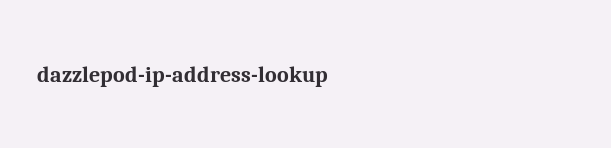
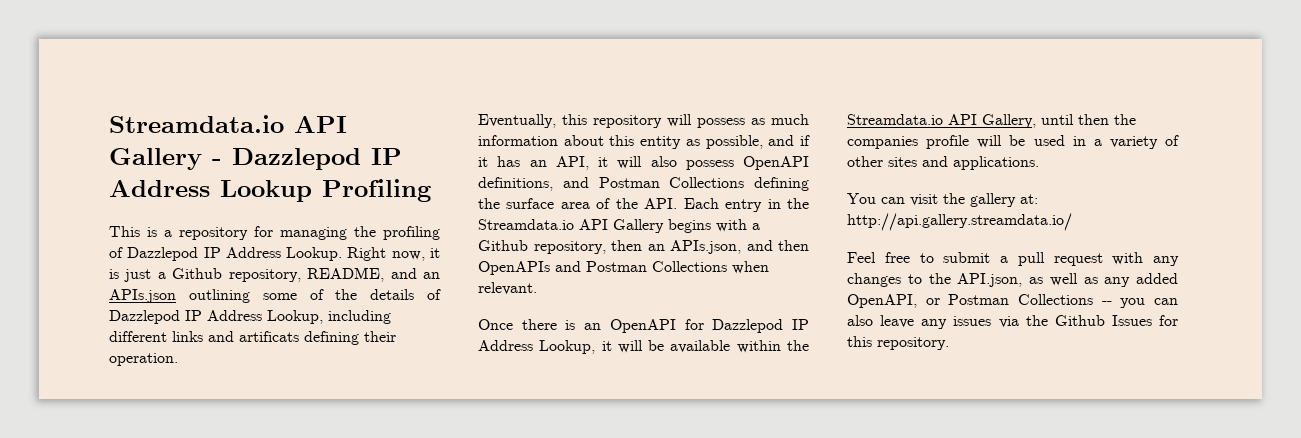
[37,66,328,87] dazzlepod-ip-address-lookup -> [109,115,347,133] [109,148,402,170] [109,179,431,202] [109,226,440,240] [109,247,440,261] [109,267,440,282] [109,289,441,303] [109,310,391,324] [109,331,396,345] [109,353,178,366] [478,114,809,128] [478,135,810,149] [478,156,809,170] [478,177,809,191] [478,198,809,212] [478,219,760,233] [478,240,809,254] [478,261,769,275] [478,282,537,295] [478,319,809,333] [478,340,809,354] [847,114,1136,128] [847,135,1179,149] [847,156,1039,170] [847,193,1038,207] [847,213,1072,231] [847,252,1179,266] [847,273,1178,287] [847,294,1178,308] [847,315,1178,329] [847,336,949,350] Streamdata.io API Gallery - Dazzlepod IP Address Lookup Profiling // This is a repository for managing the profiling of Dazzlepod IP Address Lookup. Right now, it is just a Github repository, README, and an APIs.json outlining some of the details of Dazzlepod IP Address Lookup, including different links and artificats defining their operation. // Eventually, this repository will possess as much information about this entity as possible, and if it has an API, it will also possess OpenAPI definitions, and Postman Collections defining the surface area of the API. Each entry in the Streamdata.io API Gallery begins with a Github repository, then an APIs.json, and then OpenAPIs and Postman Collections when relevant. // Once there is an OpenAPI for Dazzlepod IP Address Lookup, it will be available within the Streamdata.io API Gallery, until then the companies profile will be used in a variety of other sites and applications. // You can visit the gallery at: http://api.gallery.streamdata.io/ // Feel free to submit a pull request with any changes to the API.json, as well as any added OpenAPI, or Postman Collections -- you can also leave any issues via the Github Issues for this repository.

